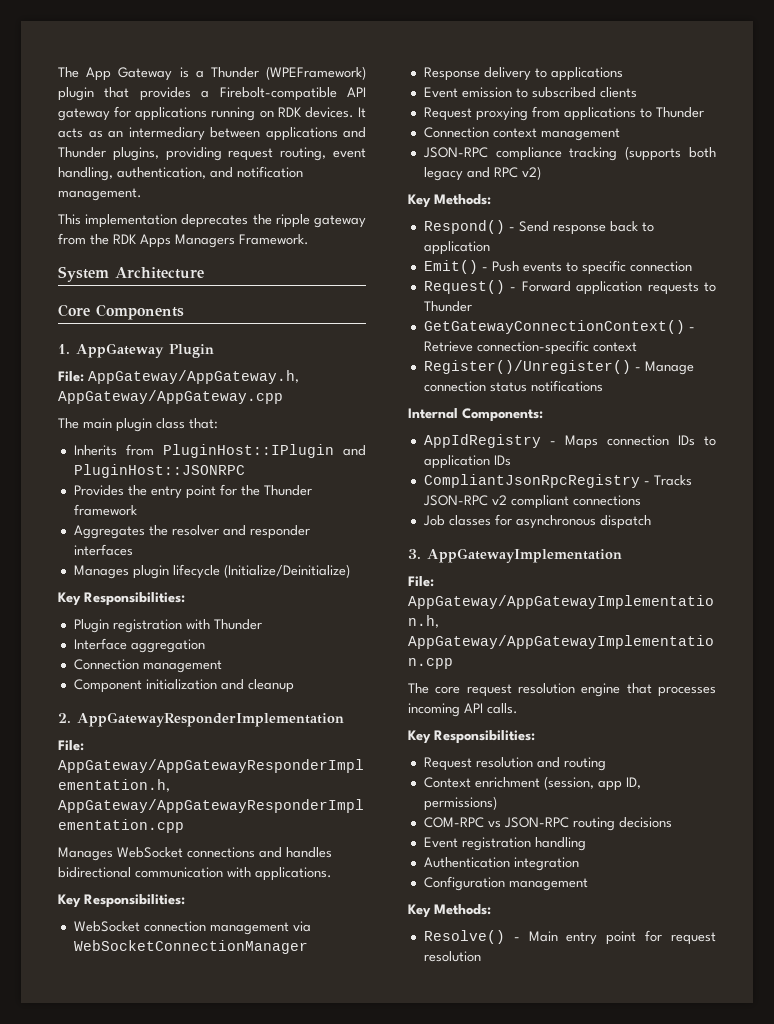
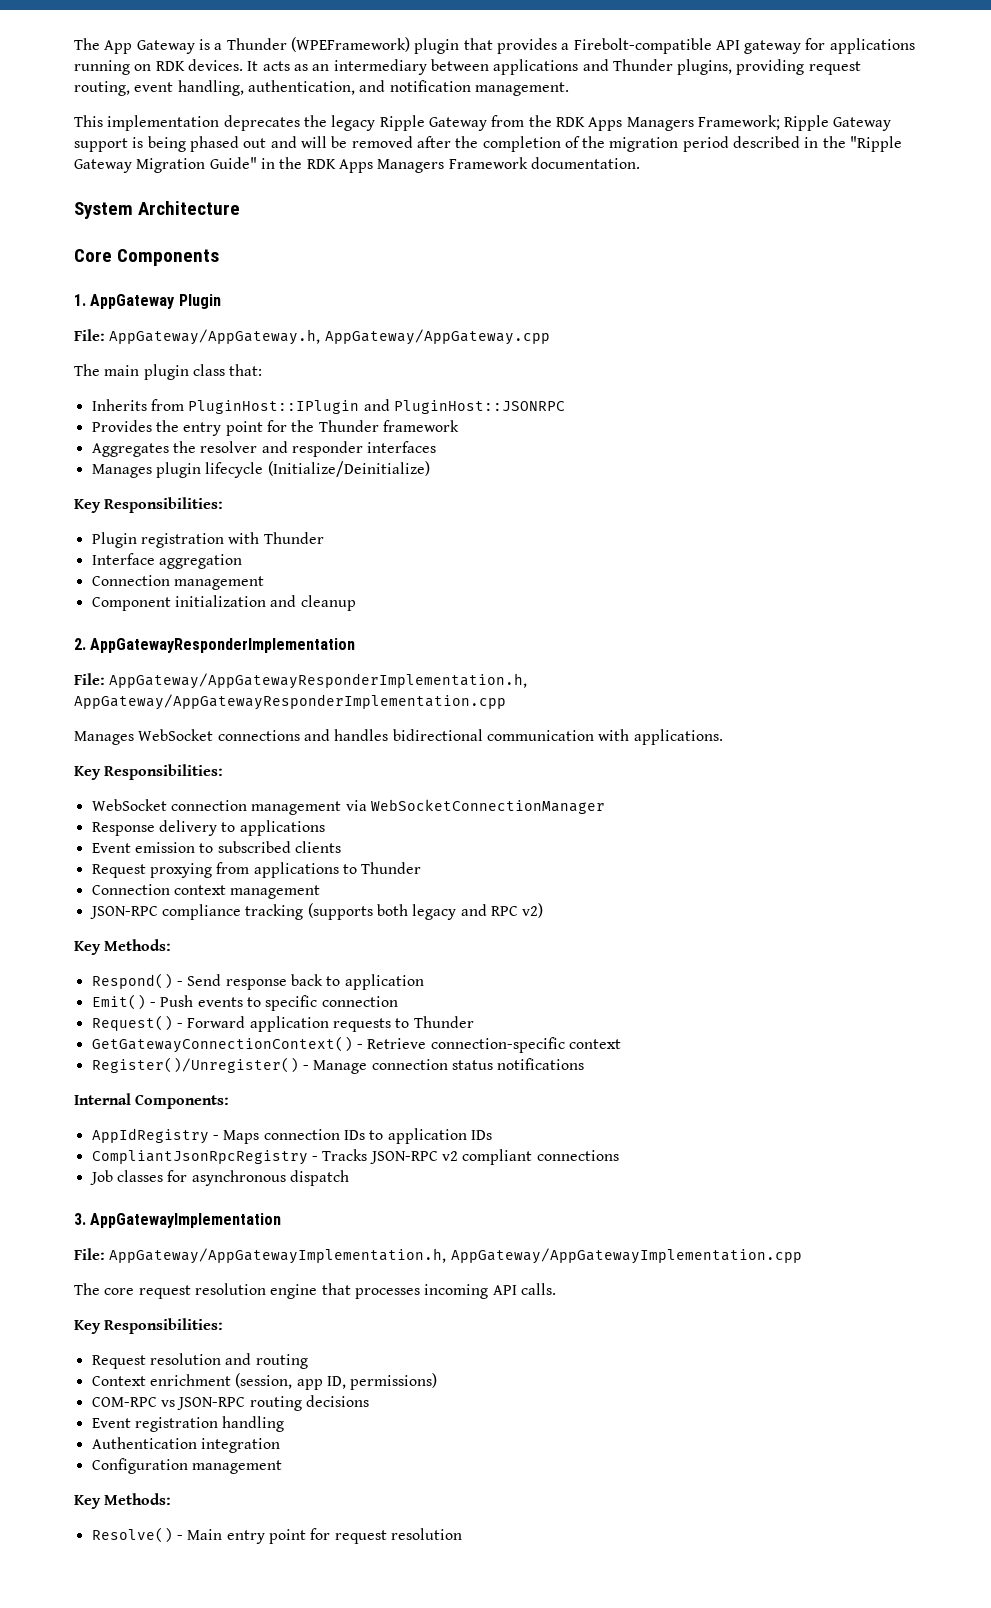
[275,214,366,228] ripple gateway -> [331,115,487,131] legacy Ripple Gateway
[239,234,309,245] Framework. -> [697,115,892,131] [74,136,903,152] [74,157,640,173] Framework; Ripple Gateway support is being phased out and will be removed after the completion of the migration period described in the "Ripple Gateway Migration Guide" in the RDK Apps Managers Framework documentation.

